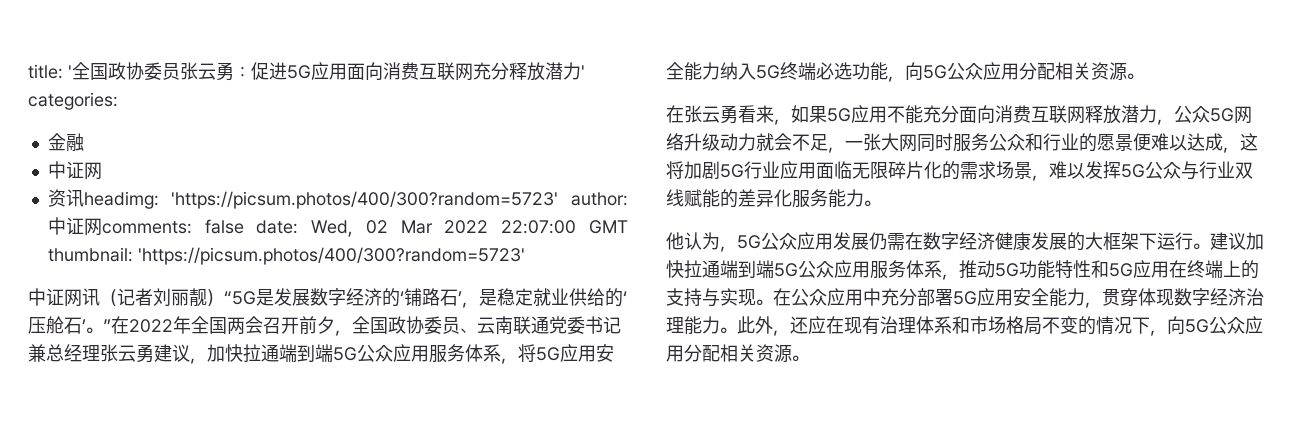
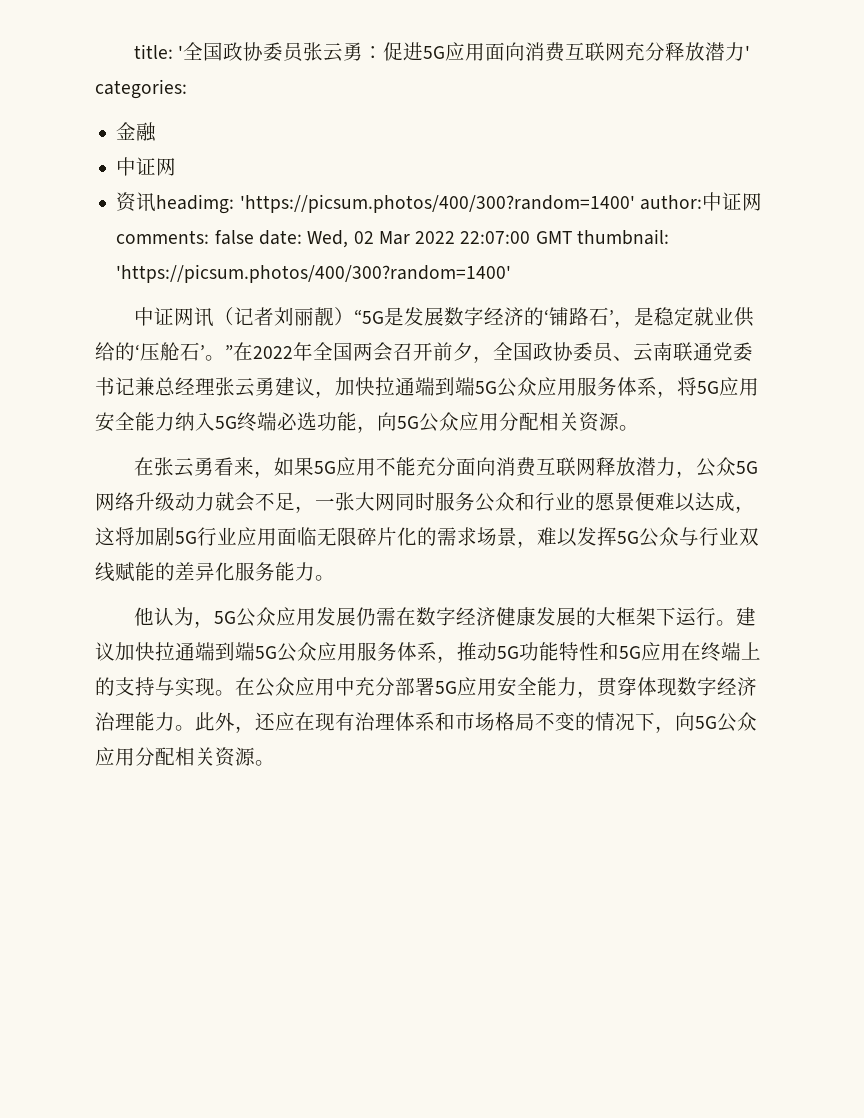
[171,191,559,209] 'https://picsum.photos/400/300?random=5723' -> [239,194,635,213] 'https://picsum.photos/400/300?random=1400'
[137,247,525,265] 'https://picsum.photos/400/300?random=5723' -> [116,264,512,283] 'https://picsum.photos/400/300?random=1400'

